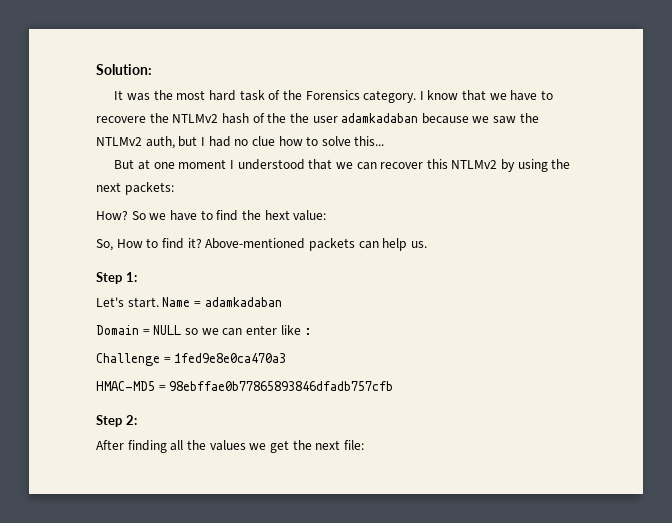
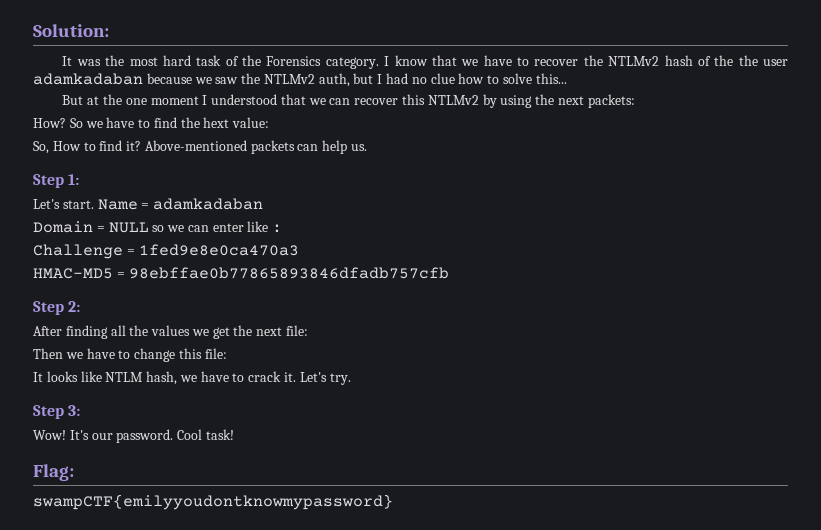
[96,116,146,123] recovere -> [534,59,579,66] recover
(150, 164) none -> [103,94,123,105] the
(364, 445) none -> [33,348,227,362] [33,371,351,385] [33,405,81,419] [33,429,234,443] [33,464,74,481] [33,494,393,510] // Then we have to change this file: // It looks like NTLM hash, we have to crack it. Let's try. // Step 3: // Wow! It's our password. Cool task! // Flag: // swampCTF{emilyyoudontknowmypassword}

